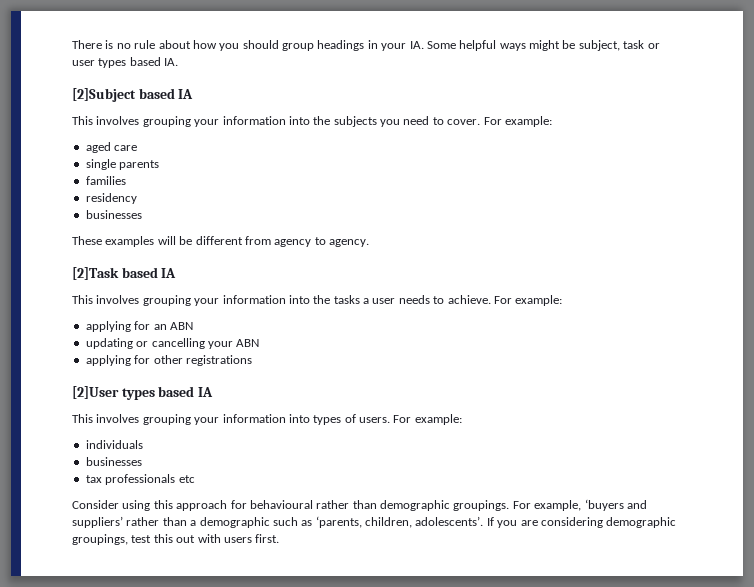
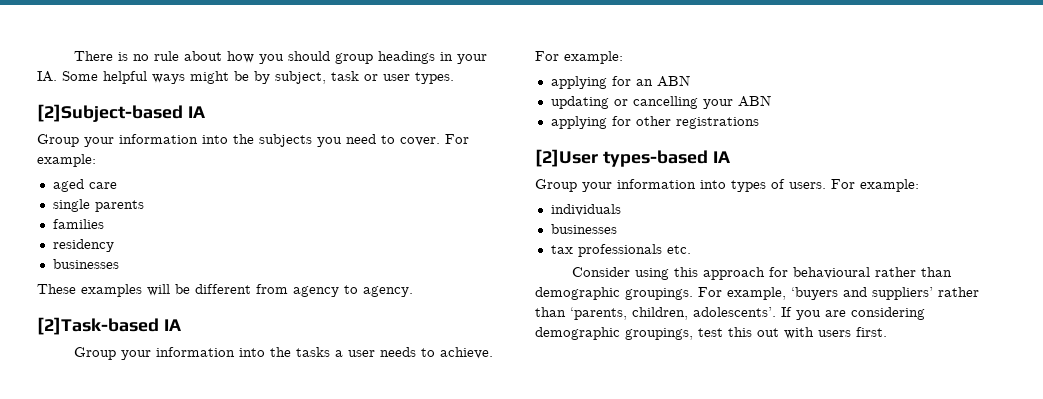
(576, 44) none -> [254,71,270,84] by
[98,57,179,68] [72,88,194,102] [72,116,191,127] types based IA. // [2]Subject based IA // This involves grouping -> [415,72,454,84] [37,104,205,122] [37,134,79,147] types. // [2]Subject-based IA // Group
[72,267,177,280] [72,295,191,306] [2]Task based IA // This involves grouping -> [37,317,181,335] [74,347,117,360] [2]Task-based IA // Group
[121,386,213,400] [72,414,191,425] types based IA // This involves grouping -> [602,150,730,167] [535,179,577,192] types-based IA // Group
[178,475,195,483] etc -> [666,245,691,254] etc.
[190,517,313,528] a demographic such as -> (566, 312) none

